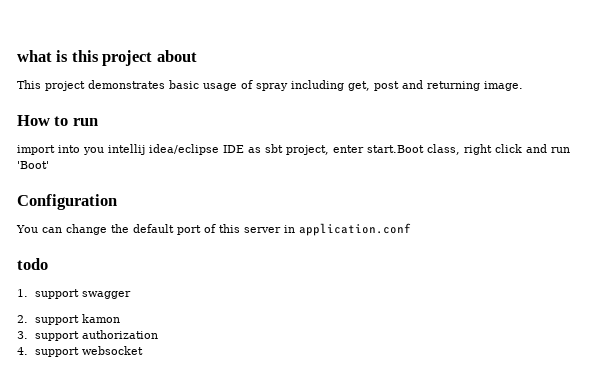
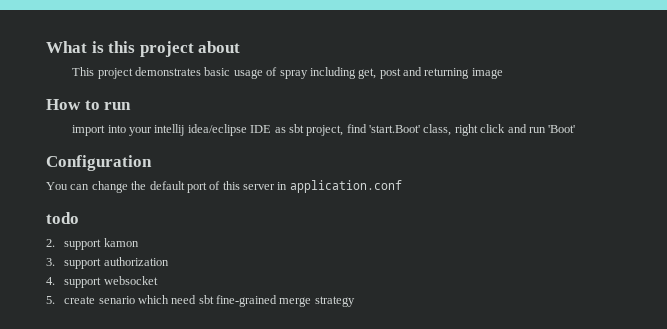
[17,50,52,62] what -> [46,41,87,53] What
[484,81,523,91] image. -> [471,68,503,79] image
[83,147,104,155] you -> [129,127,153,136] your
[333,145,424,153] enter start.Boot -> [346,124,421,133] find 'start.Boot'
[17,289,132,299] // 1. support swagger -> (79, 218) none
(144, 350) none -> [46,295,355,307] // 5. create senario which need sbt fine-grained merge strategy

